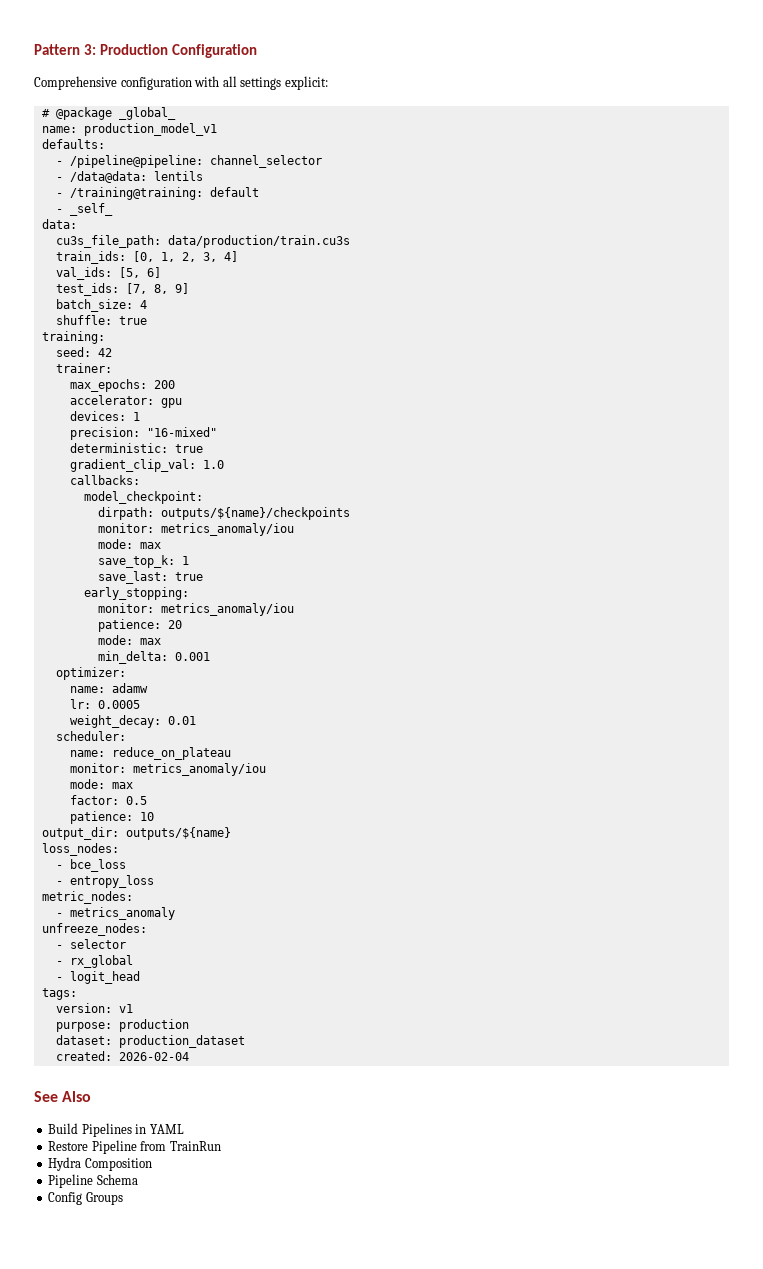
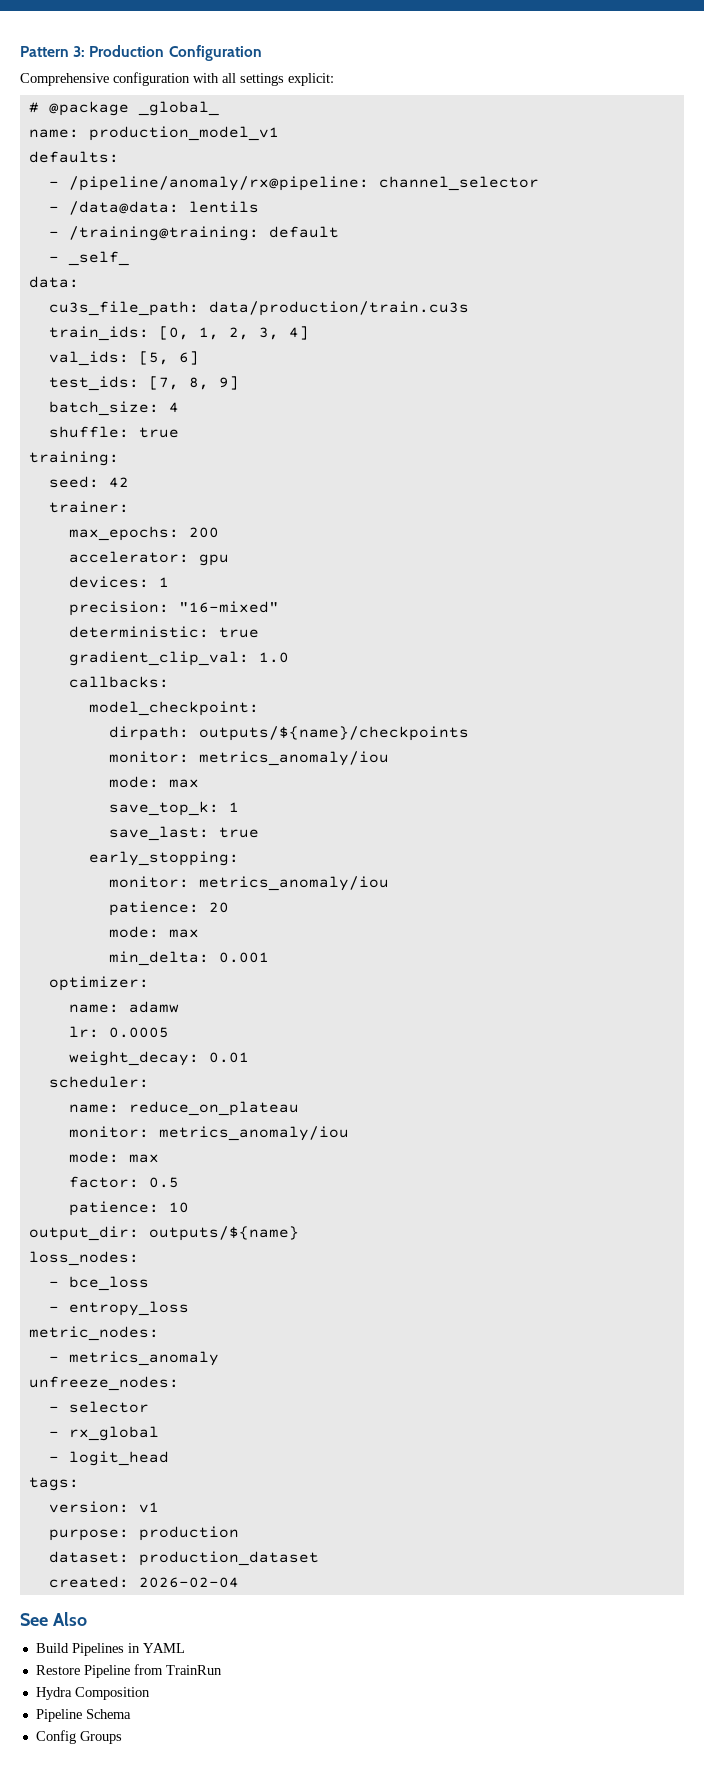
[69,155,203,168] /pipeline@pipeline: -> [68,176,369,191] /pipeline/anomaly/rx@pipeline:

